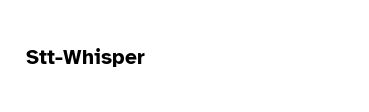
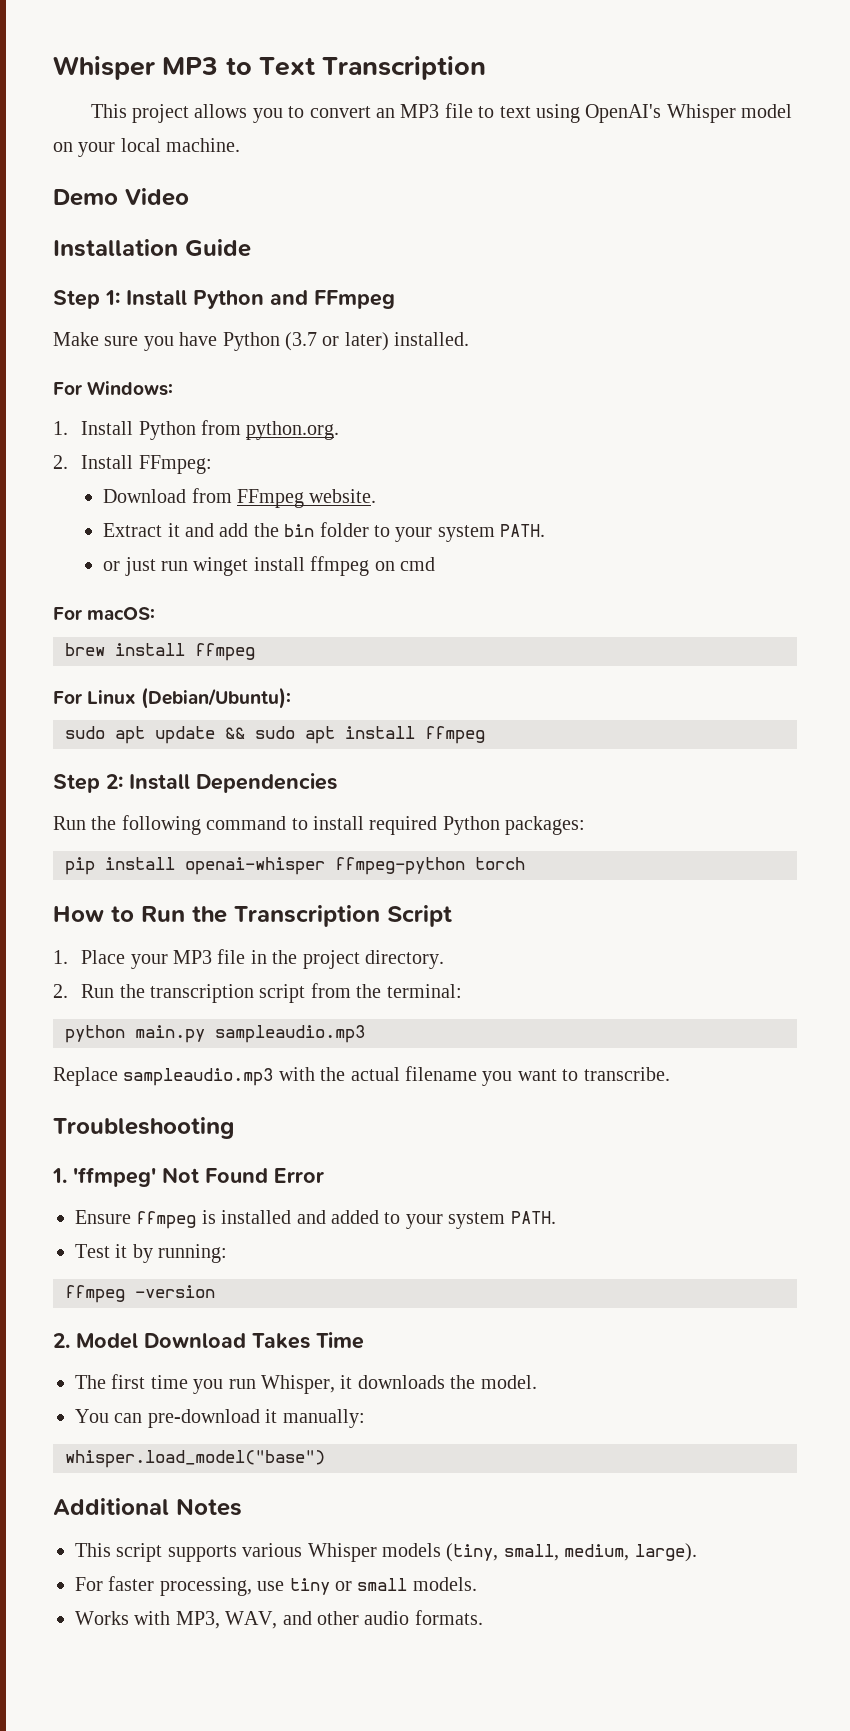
[26,48,145,67] Stt-Whisper -> [53,56,487,80] [90,103,793,123] [53,138,241,157] [53,188,189,206] [53,239,251,257] [53,290,395,309] [53,332,470,351] [53,381,174,396] [53,420,340,440] [53,455,212,474] [103,488,377,508] [103,522,546,542] [103,556,435,576] [53,607,156,620] [65,643,255,661] [53,687,292,709] [65,726,485,744] [53,773,337,793] [53,815,586,835] [65,857,525,875] [53,905,452,927] [53,949,444,969] [53,983,462,1003] [65,1025,365,1043] [53,1066,670,1086] [53,1117,234,1139] [52,1167,324,1187] [75,1210,556,1229] [75,1244,228,1263] [65,1285,215,1303] [53,1332,364,1349] [75,1374,537,1394] [75,1409,365,1428] [65,1450,325,1468] [53,1498,242,1516] [75,1543,697,1562] [75,1576,477,1596] [75,1610,483,1629] Whisper MP3 to Text Transcription // This project allows you to convert an MP3 file to text using OpenAI's Whisper model on your local machine. // Demo Video // Installation Guide // Step 1: Install Python and FFmpeg // Make sure you have Python (3.7 or later) installed. // For Windows: // 1. Install Python from python.org. // 2. Install FFmpeg: // Download from FFmpeg website. // Extract it and add the bin folder to your system PATH. // or just run winget install ffmpeg on cmd // For macOS: // brew install ffmpeg // For Linux (Debian/Ubuntu): // sudo apt update && sudo apt install ffmpeg // Step 2: Install Dependencies // Run the following command to install required Python packages: // pip install openai-whisper ffmpeg-python torch // How to Run the Transcription Script // 1. Place your MP3 file in the project directory. // 2. Run the transcription script from the terminal: // python main.py sampleaudio.mp3 // Replace sampleaudio.mp3 with the actual filename you want to transcribe. // Troubleshooting // 1. 'ffmpeg' Not Found Error // Ensure ffmpeg is installed and added to your system PATH. // Test it by running: // ffmpeg -version // 2. Model Download Takes Time // The first time you run Whisper, it downloads the model. // You can pre-download it manually: // whisper.load_model("base") // Additional Notes // This script supports various Whisper models (tiny, small, medium, large). // For faster processing, use tiny or small models. // Works with MP3, WAV, and other audio formats.

